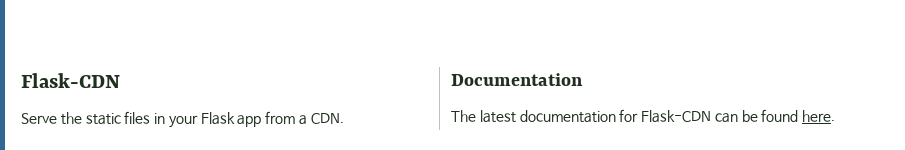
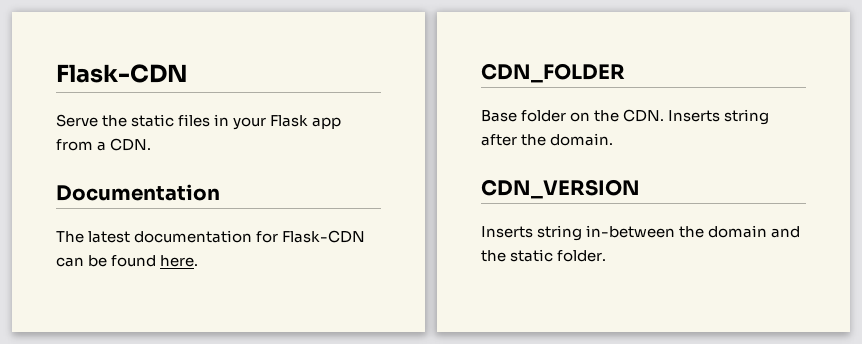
(836, 116) none -> [481,63,625,83] [481,109,770,125] [481,133,614,146] [481,179,640,199] [481,225,801,241] [481,249,607,262] // CDN_FOLDER // Base folder on the CDN. Inserts string after the domain. // CDN_VERSION // Inserts string in-between the domain and the static folder.

